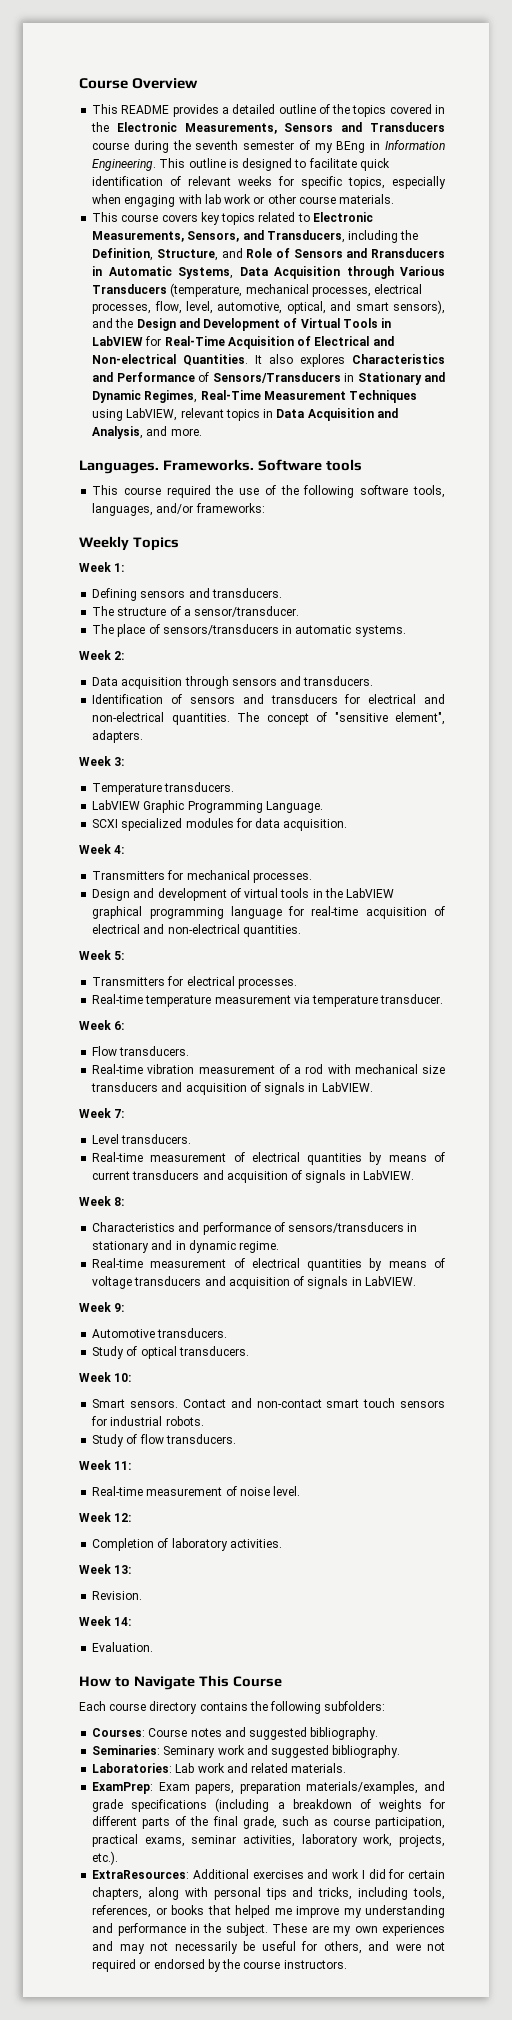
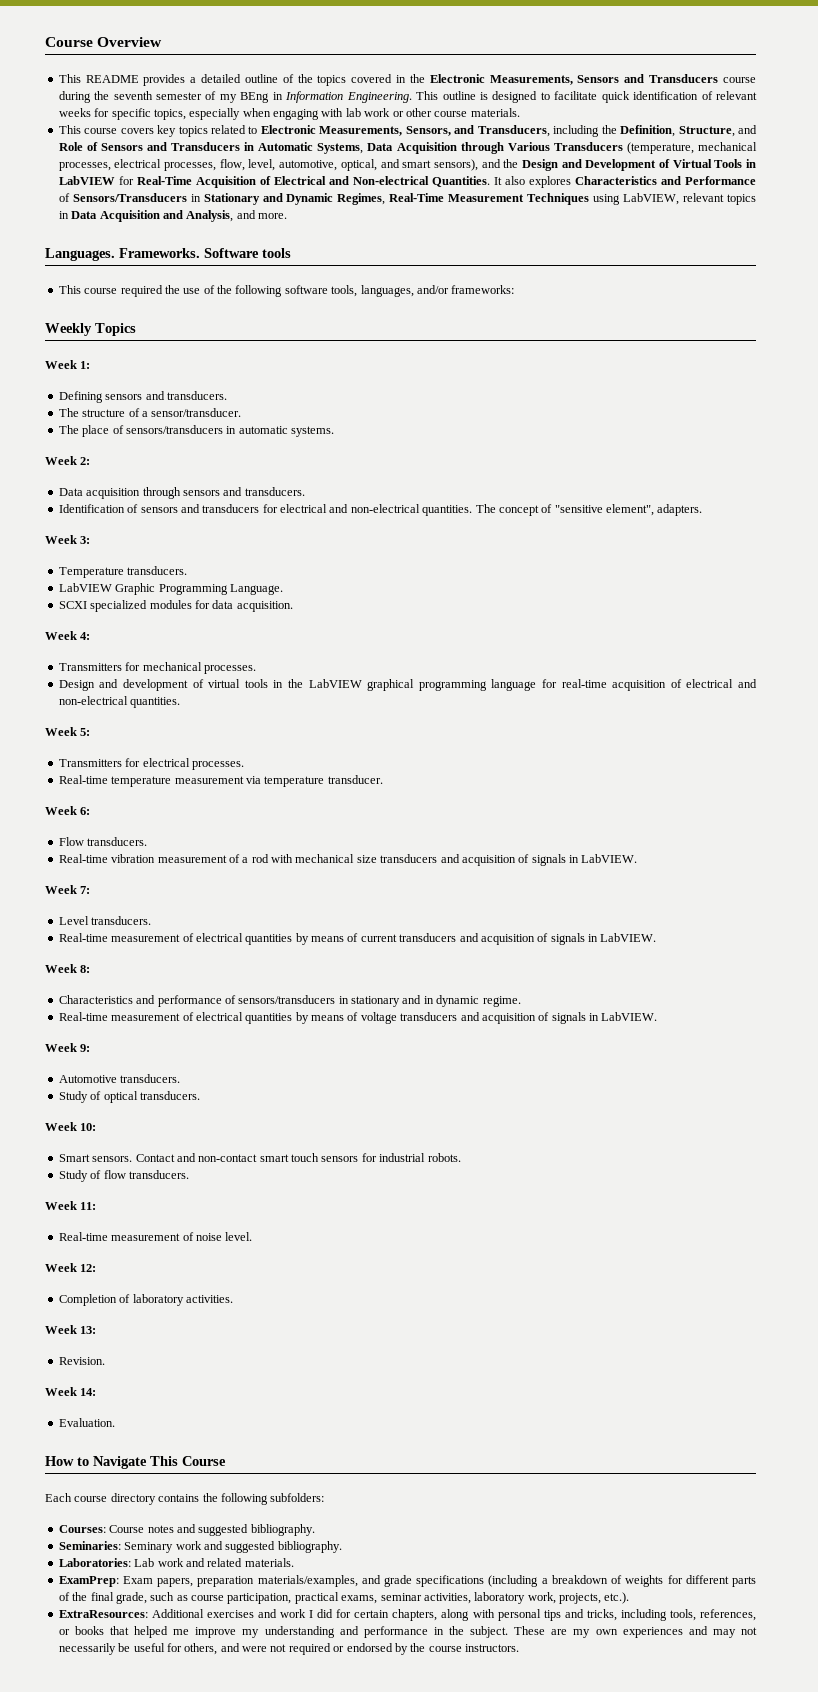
[371,248,446,258] Rransducers -> [171,142,241,151] Transducers

